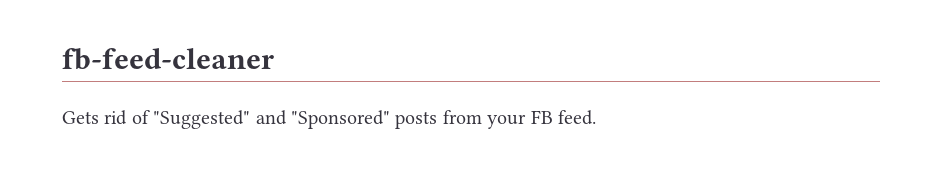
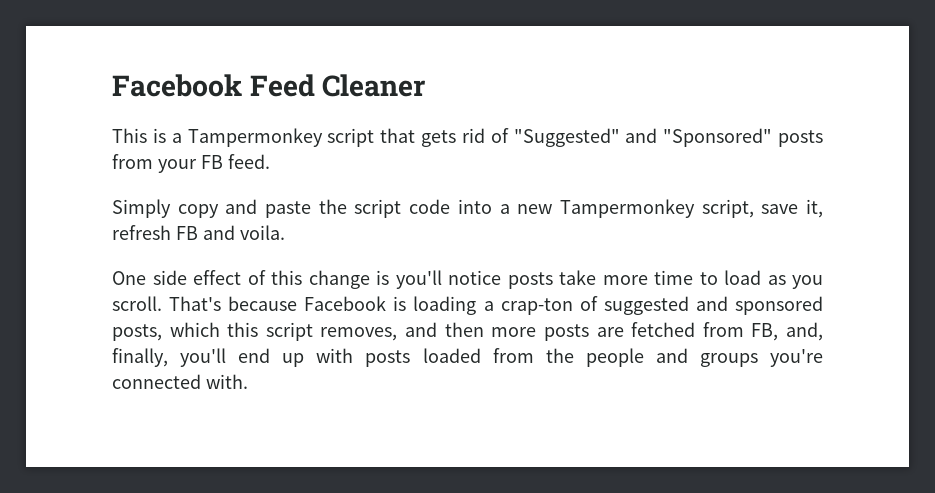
[62,48,274,70] [62,111,99,124] fb-feed-cleaner // Gets -> [112,74,426,97] [112,128,456,147] Facebook Feed Cleaner // This is a Tampermonkey script that gets
(596, 117) none -> [112,199,824,218] [112,225,285,240] [112,270,823,289] [112,296,823,315] [112,322,824,341] [112,348,824,367] [112,374,248,389] // Simply copy and paste the script code into a new Tampermonkey script, save it, refresh FB and voila. // One side effect of this change is you'll notice posts take more time to load as you scroll. That's because Facebook is loading a crap-ton of suggested and sponsored posts, which this script removes, and then more posts are fetched from FB, and, finally, you'll end up with posts loaded from the people and groups you're connected with.

